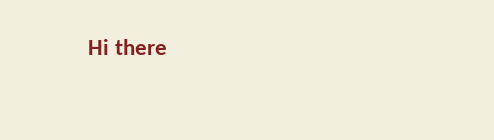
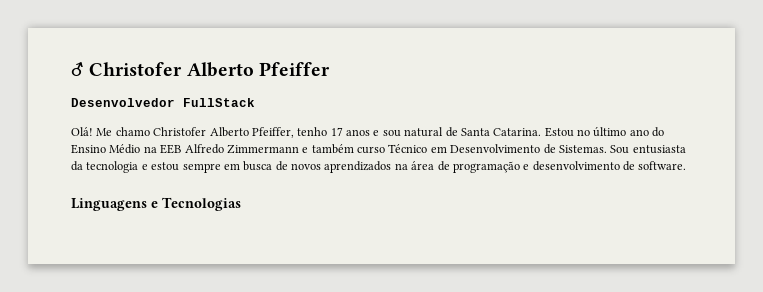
[88,39,168,55] Hi there -> [71,61,330,77] [71,98,255,107] [71,126,665,138] [71,144,686,154] [71,161,687,173] [71,197,241,211] ♂ Christofer Alberto Pfeiffer // Desenvolvedor FullStack // Olá! Me chamo Christofer Alberto Pfeiffer, tenho 17 anos e sou natural de Santa Catarina. Estou no último ano do Ensino Médio na EEB Alfredo Zimmermann e também curso Técnico em Desenvolvimento de Sistemas. Sou entusiasta da tecnologia e estou sempre em busca de novos aprendizados na área de programação e desenvolvimento de software. // Linguagens e Tecnologias

